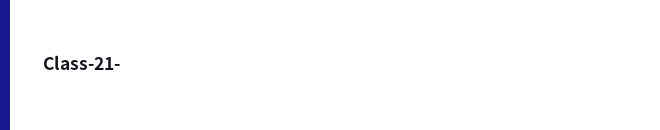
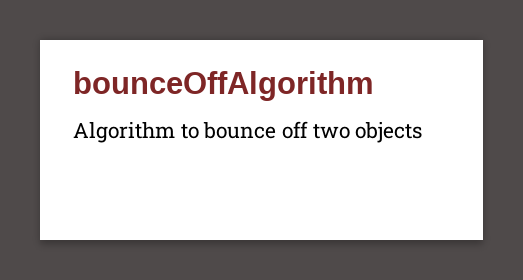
[43,55,120,70] Class-21- -> [73,71,374,101] [73,121,423,143] bounceOffAlgorithm // Algorithm to bounce off two objects

